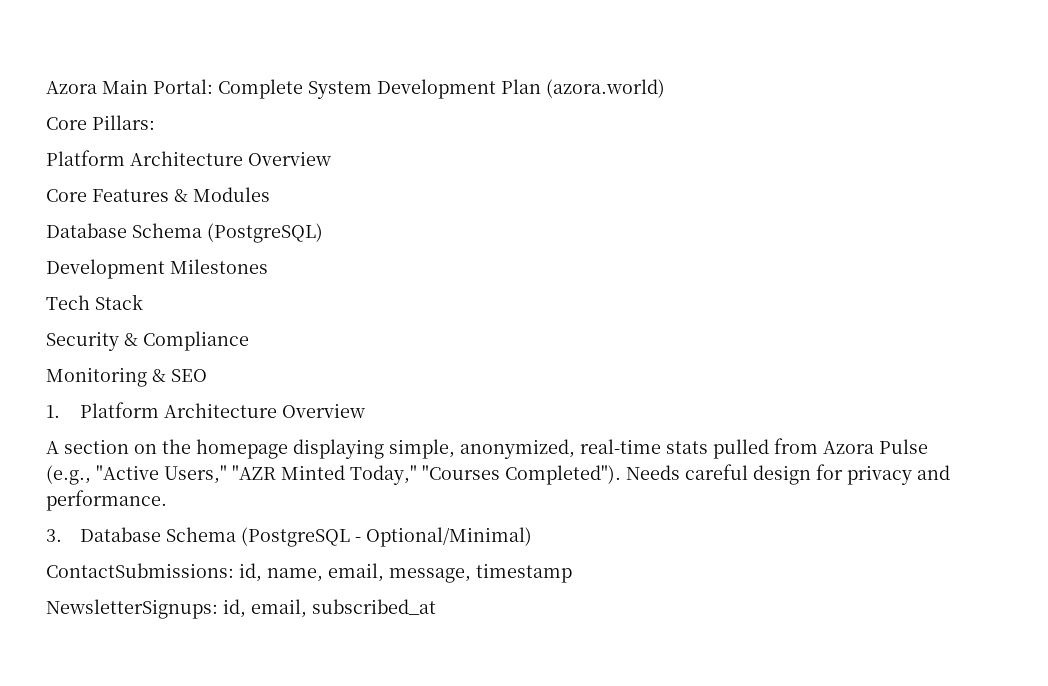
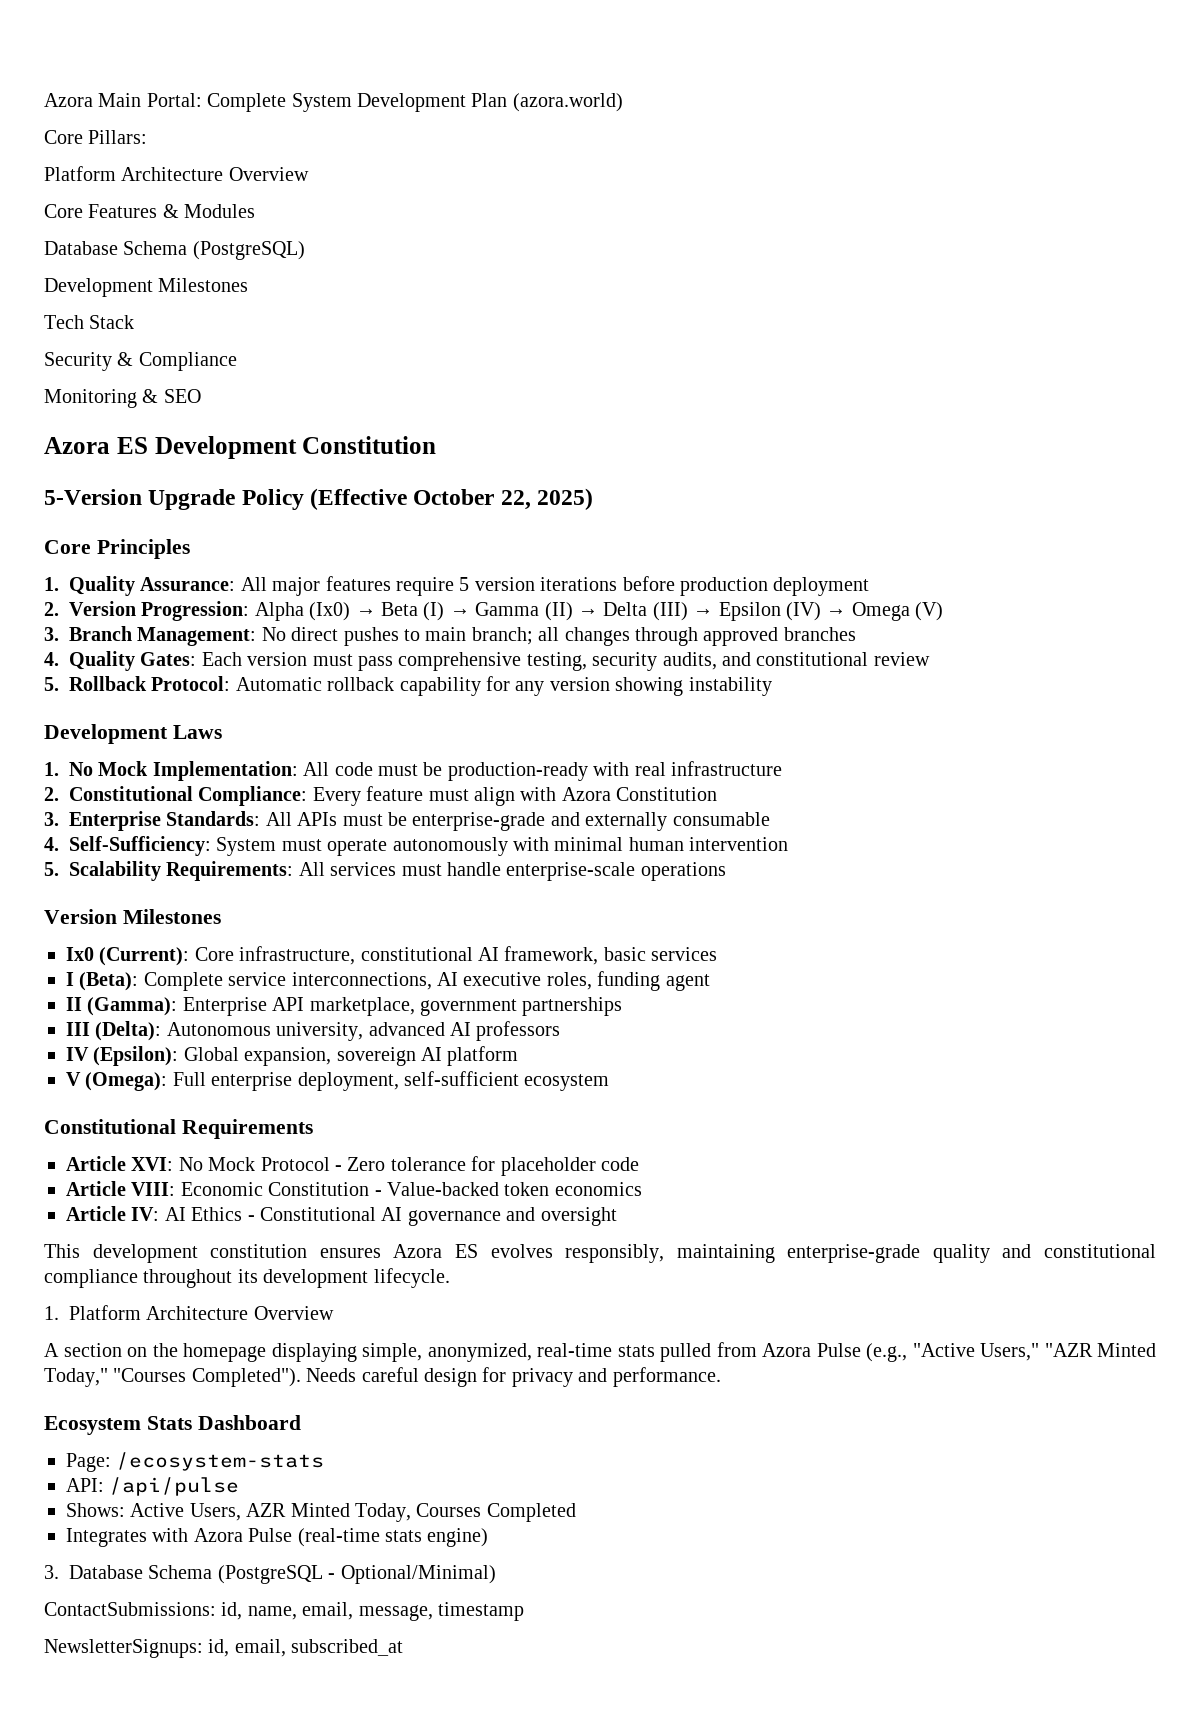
(207, 375) none -> [44,436,437,459] [44,488,594,510] [44,539,190,559] [44,576,870,596] [44,601,944,621] [44,626,856,646] [44,651,930,671] [44,676,772,696] [44,724,222,744] [44,761,782,781] [44,786,718,806] [44,811,770,831] [44,836,789,856] [44,861,726,881] [44,909,221,924] [66,946,718,966] [66,971,710,991] [66,997,623,1016] [66,1021,561,1041] [66,1046,519,1066] [66,1071,610,1091] [44,1119,313,1139] [66,1156,639,1176] [66,1181,642,1196] [66,1206,617,1226] [44,1244,1156,1263] [44,1268,450,1288] // Azora ES Development Constitution // 5-Version Upgrade Policy (Effective October 22, 2025) // Core Principles // 1. Quality Assurance: All major features require 5 version iterations before production deployment // 2. Version Progression: Alpha (Ix0) → Beta (I) → Gamma (II) → Delta (III) → Epsilon (IV) → Omega (V) // 3. Branch Management: No direct pushes to main branch; all changes through approved branches // 4. Quality Gates: Each version must pass comprehensive testing, security audits, and constitutional review // 5. Rollback Protocol: Automatic rollback capability for any version showing instability // Development Laws // 1. No Mock Implementation: All code must be production-ready with real infrastructure // 2. Constitutional Compliance: Every feature must align with Azora Constitution // 3. Enterprise Standards: All APIs must be enterprise-grade and externally consumable // 4. Self-Sufficiency: System must operate autonomously with minimal human intervention // 5. Scalability Requirements: All services must handle enterprise-scale operations // Version Milestones // Ix0 (Current): Core infrastructure, constitutional AI framework, basic services // I (Beta): Complete service interconnections, AI executive roles, funding agent // II (Gamma): Enterprise API marketplace, government partnerships // III (Delta): Autonomous university, advanced AI professors // IV (Epsilon): Global expansion, sovereign AI platform // V (Omega): Full enterprise deployment, self-sufficient ecosystem // Constitutional Requirements // Article XVI: No Mock Protocol - Zero tolerance for placeholder code // Article VIII: Economic Constitution - Value-backed token economics // Article IV: AI Ethics - Constitutional AI governance and oversight // This development constitution ensures Azora ES evolves responsibly, maintaining enterprise-grade quality and constitutional compliance throughout its development lifecycle.
(167, 500) none -> [44,1415,301,1435] [66,1452,325,1472] [66,1477,240,1496] [66,1503,576,1522] [66,1528,489,1547] // Ecosystem Stats Dashboard // Page: /ecosystem-stats // API: /api/pulse // Shows: Active Users, AZR Minted Today, Courses Completed // Integrates with Azora Pulse (real-time stats engine)

